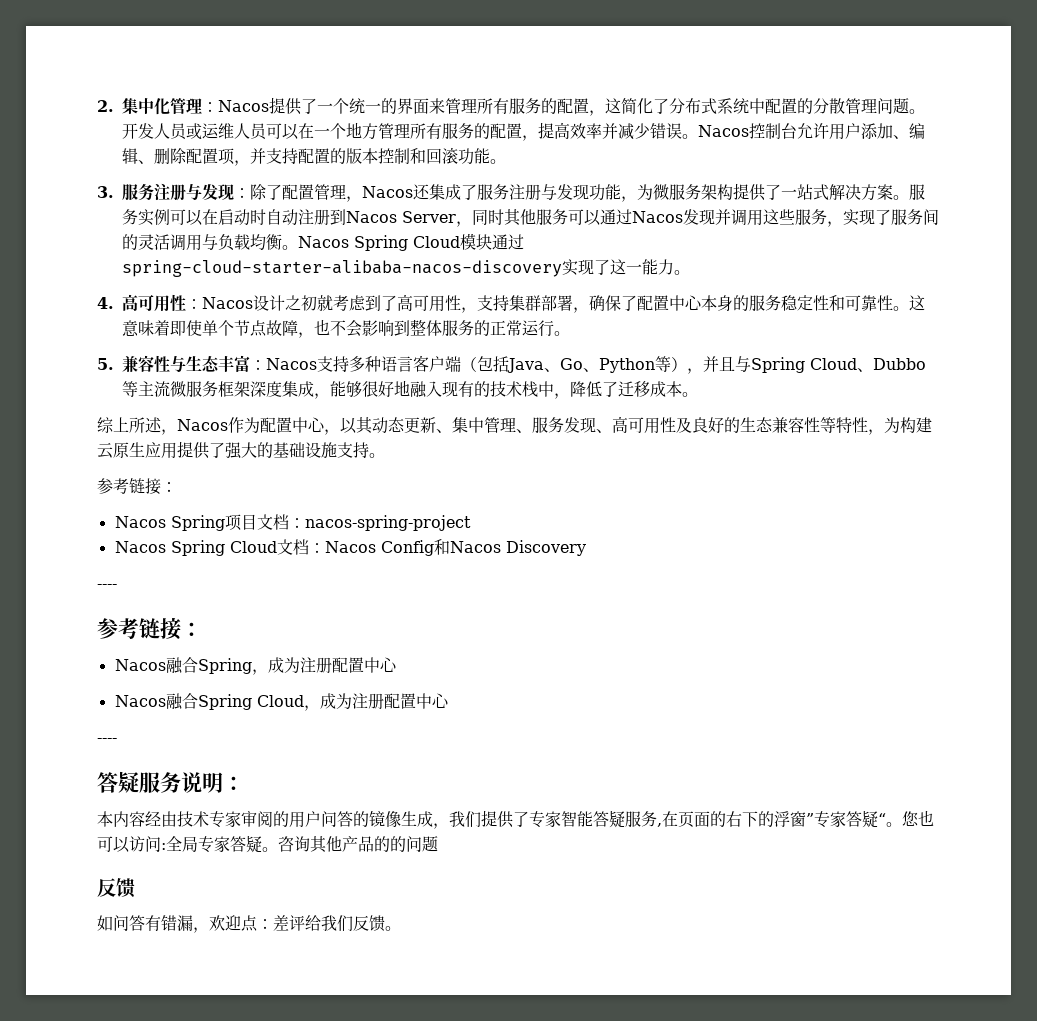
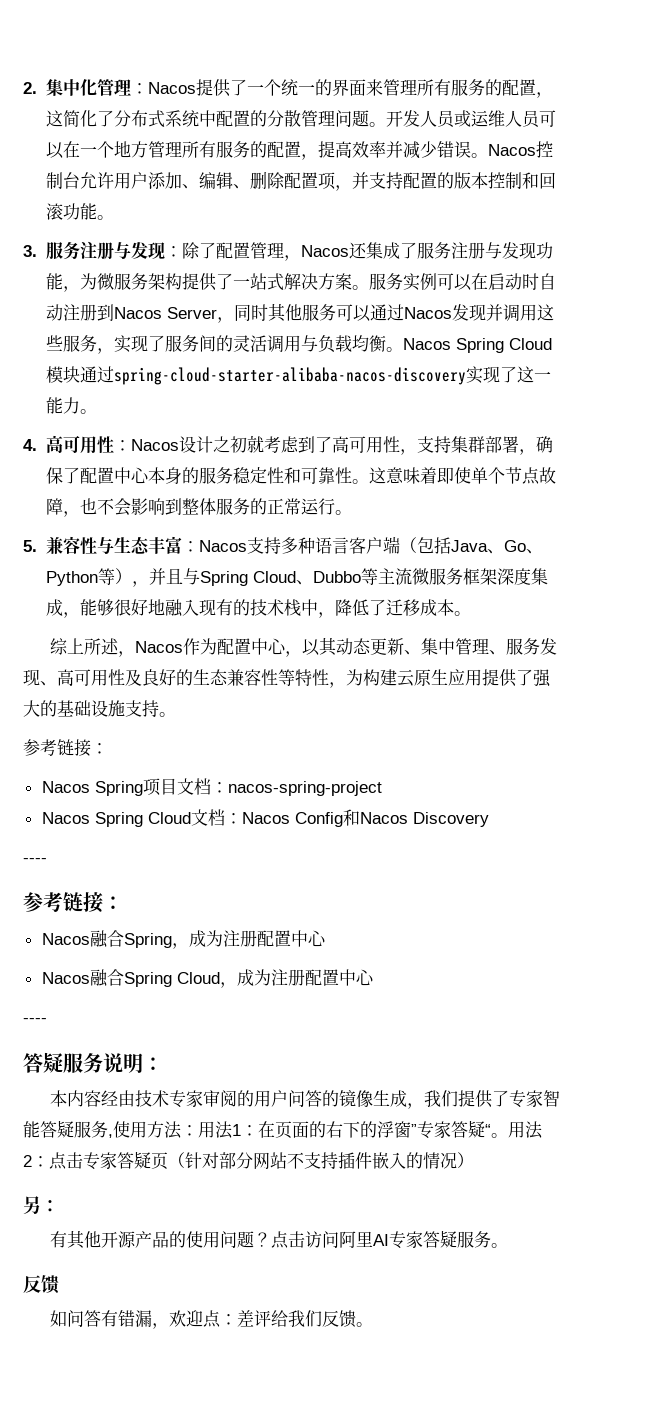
(662, 825) none -> [113,1121,258,1139] 使用方法：用法1：
[902,810,934,826] [97,835,438,853] 您也可以访问:全局专家答疑。咨询其他产品的的问题 -> [508,1121,543,1139] [23,1151,474,1170] [23,1196,59,1214] [49,1230,508,1249] 用法2：点击专家答疑页（针对部分网站不支持插件嵌入的情况） // 另： // 有其他开源产品的使用问题？点击访问阿里AI专家答疑服务。

